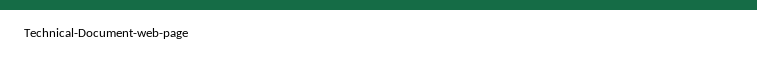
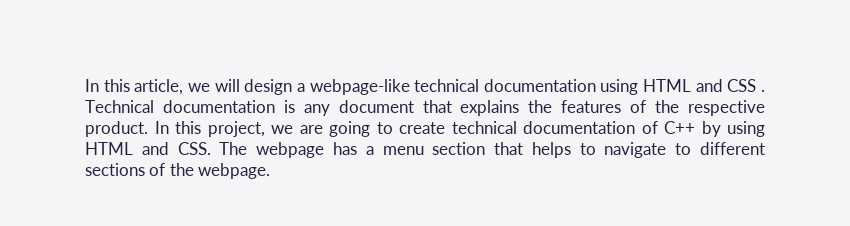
[24,28,188,39] Technical-Document-web-page -> [85,79,765,95] [85,100,765,116] [85,121,765,137] [85,142,765,158] [85,163,271,179] In this article, we will design a webpage-like technical documentation using HTML and CSS . Technical documentation is any document that explains the features of the respective product. In this project, we are going to create technical documentation of C++ by using HTML and CSS. The webpage has a menu section that helps to navigate to different sections of the webpage.

